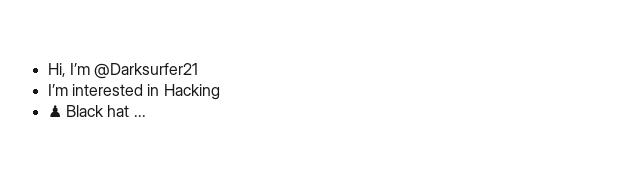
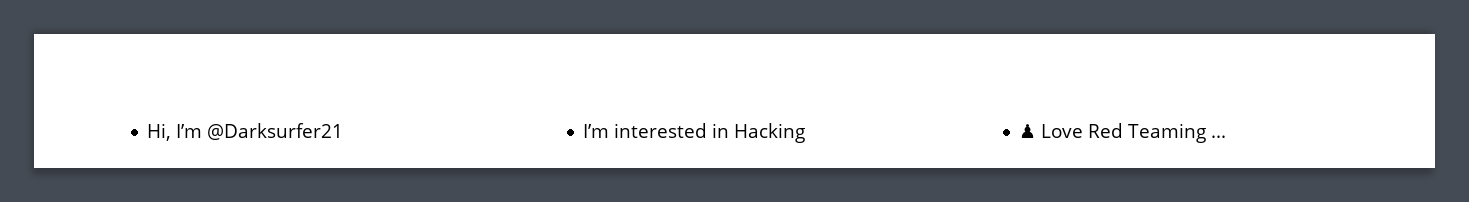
[65,105,130,117] Black hat -> [1041,123,1207,143] Love Red Teaming

